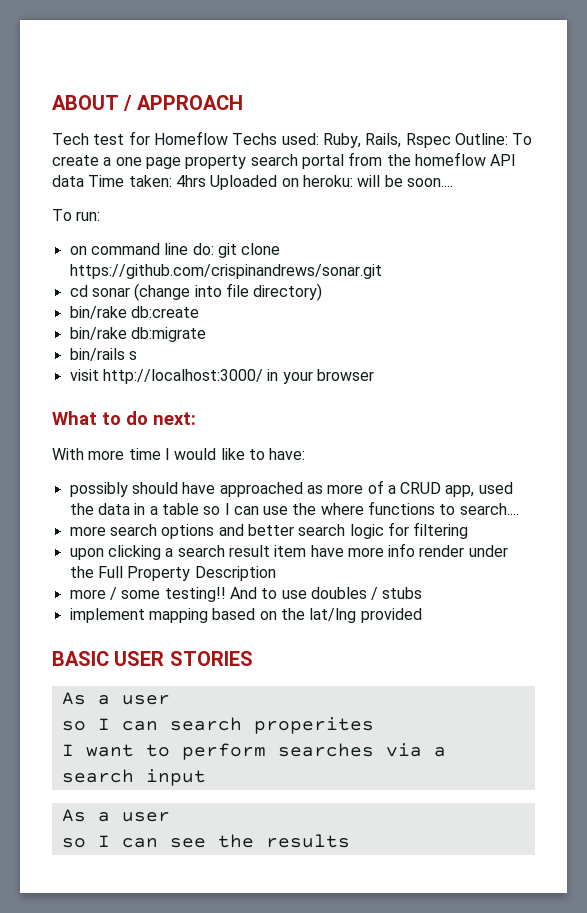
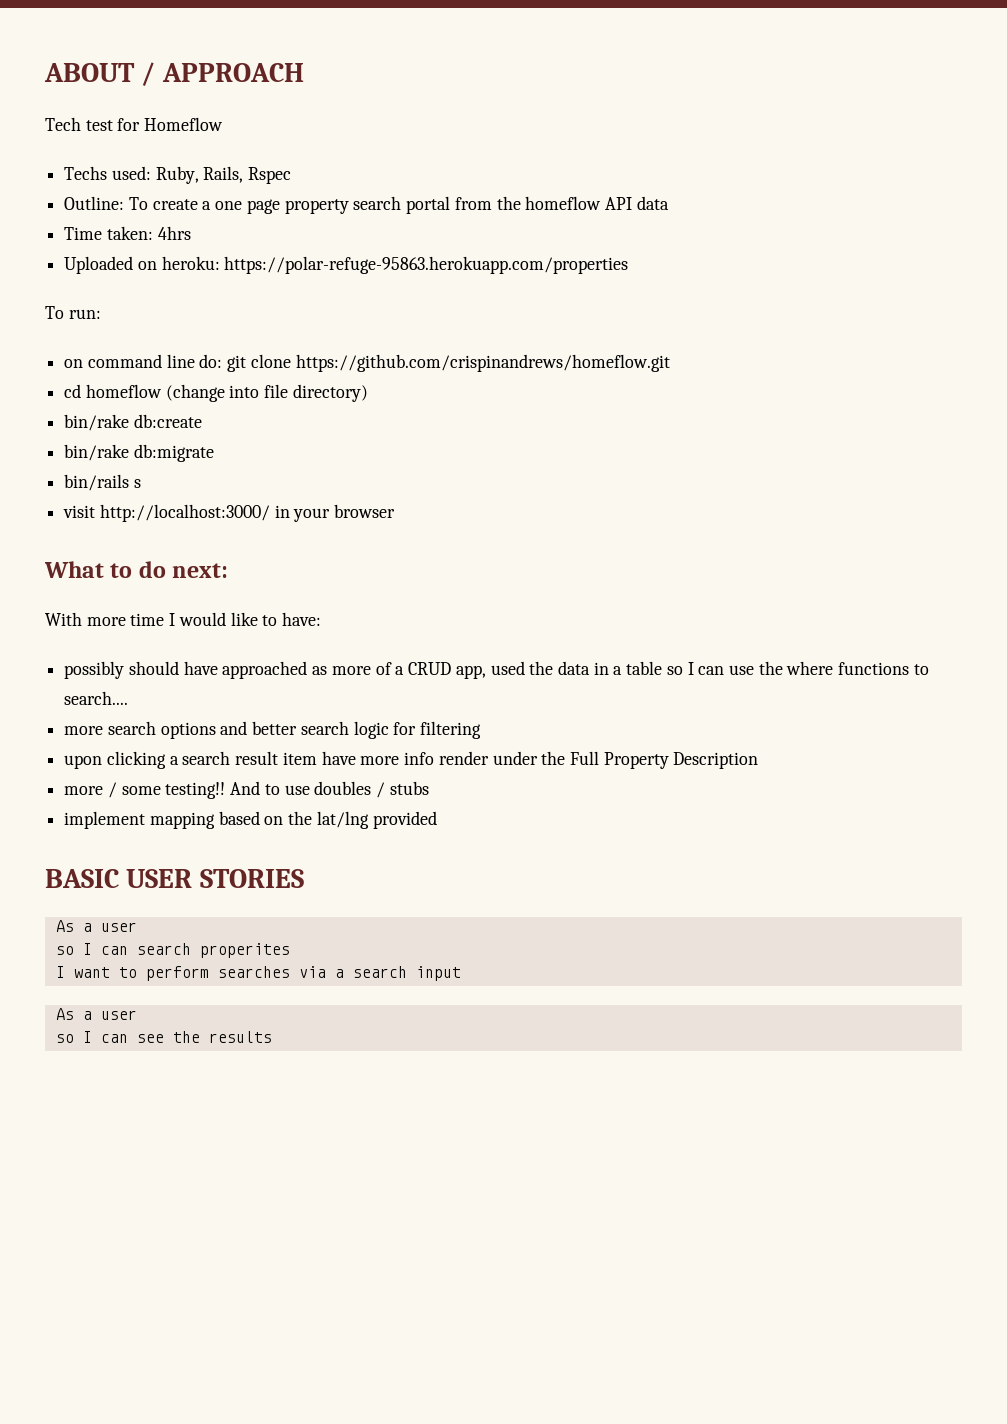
(228, 138) none -> (224, 124) //
(451, 140) none -> (292, 175) //
(84, 181) none -> (669, 203) //
(206, 181) none -> (191, 233) //
[357,175,453,187] will be soon.... -> [224,256,629,274] https://polar-refuge-95863.herokuapp.com/properties
[69,264,382,279] https://github.com/crispinandrews/sonar.git -> [295,354,670,372] https://github.com/crispinandrews/homeflow.git
[91,287,130,297] sonar -> [85,384,162,398] homeflow

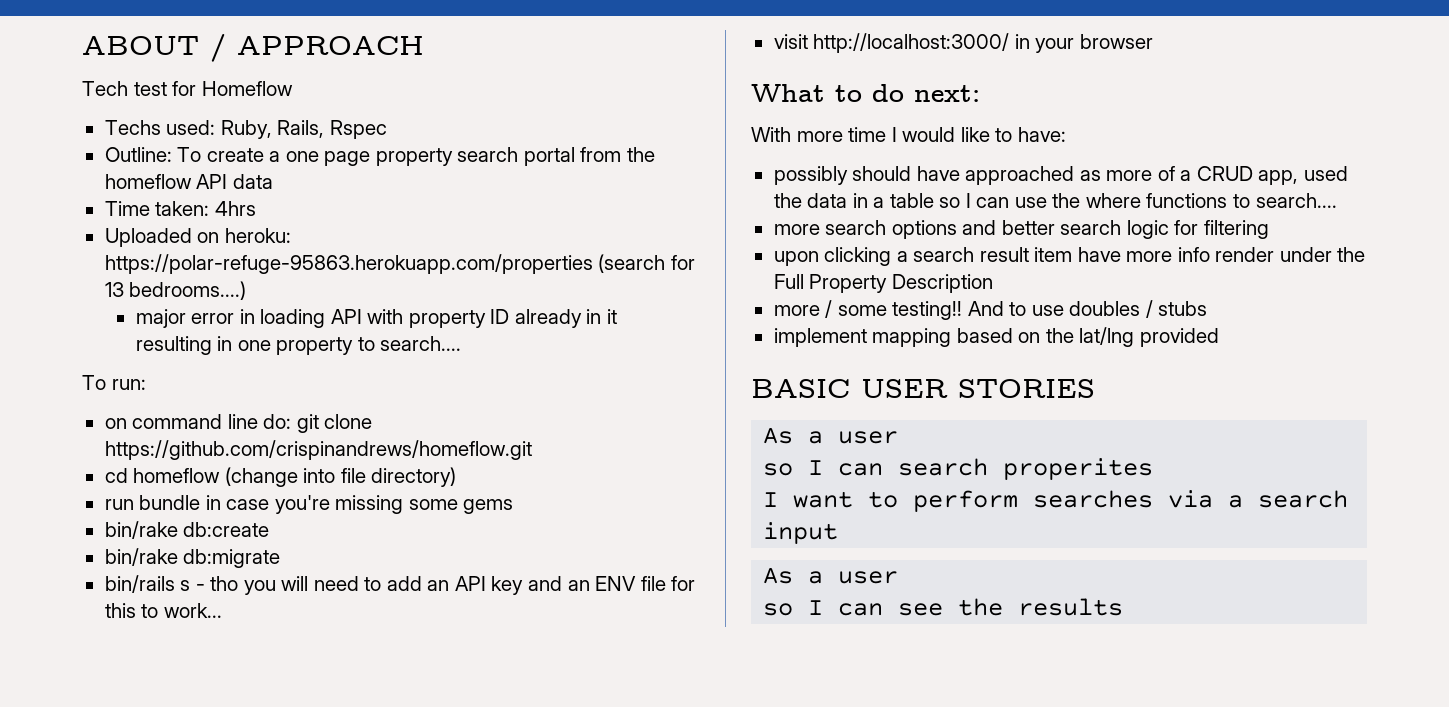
(629, 265) none -> [598,254,695,273] [104,281,247,300] [135,309,617,328] [135,336,462,355] (search for 13 bedrooms....) // major error in loading API with property ID already in it resulting in one property to search....
(368, 393) none -> [104,495,514,514] // run bundle in case you're missing some gems
(141, 483) none -> [195,576,696,595] [104,603,222,618] - tho you will need to add an API key and an ENV file for this to work...

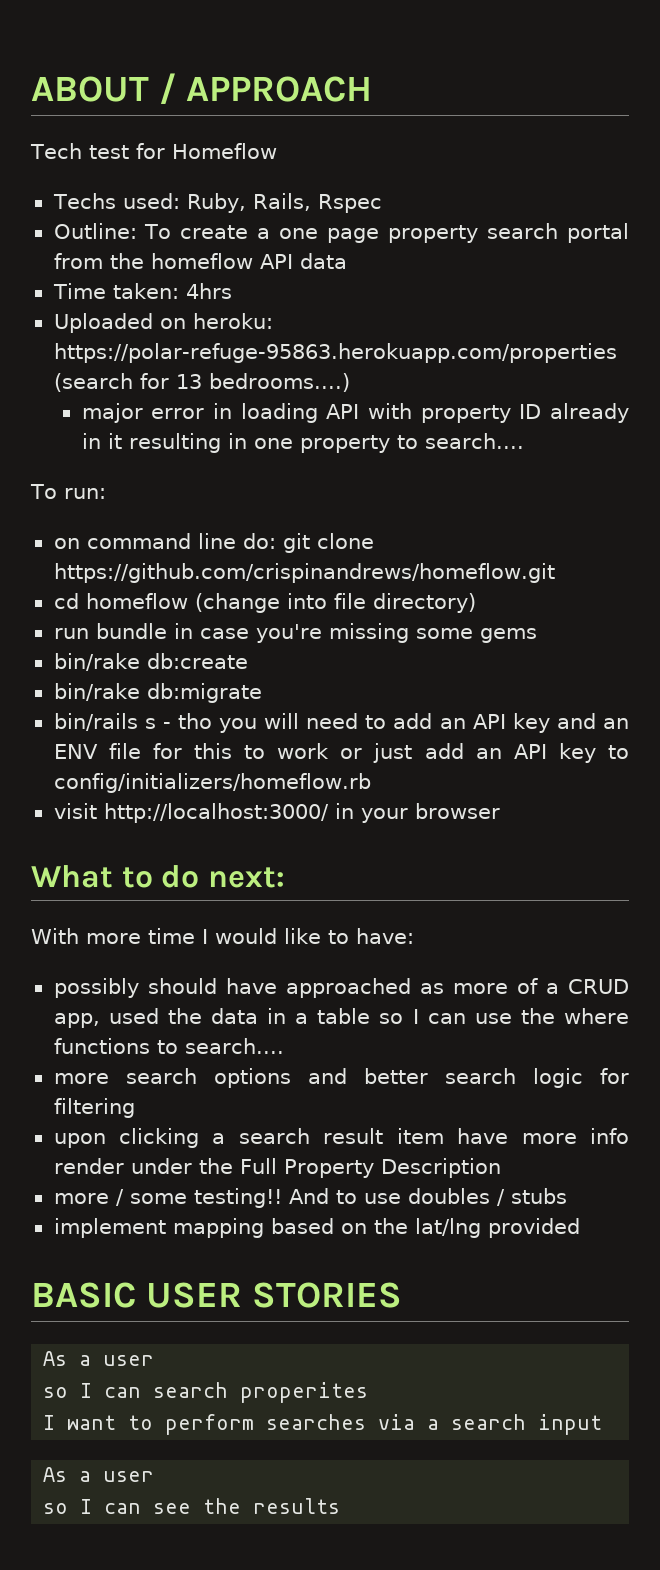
[163,603,222,618] work... -> [277,743,629,763] [53,773,371,793] work or just add an API key to config/initializers/homeflow.rb

